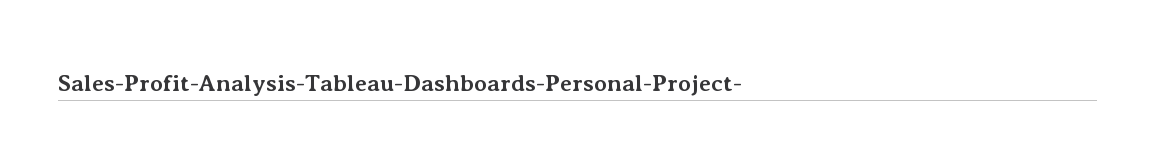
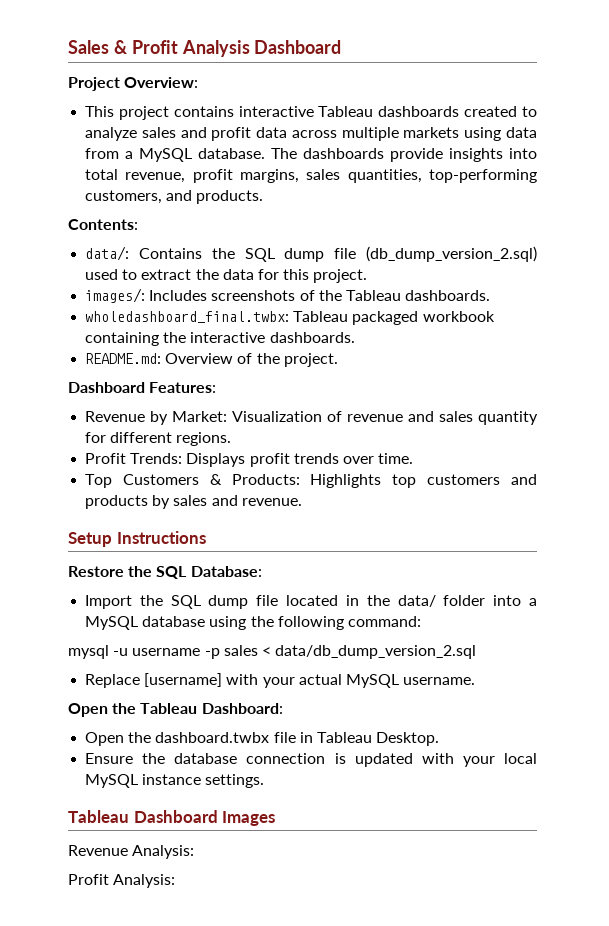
[58,75,742,96] Sales-Profit-Analysis-Tableau-Dashboards-Personal-Project- -> [68,40,342,57] [68,77,199,91] [85,106,537,120] [85,127,537,141] [85,148,537,162] [85,169,537,183] [85,190,264,204] [68,219,138,230] [85,246,537,262] [85,269,368,283] [85,288,491,303] [85,311,495,325] [85,332,355,346] [85,353,338,367] [68,382,217,393] [85,411,538,425] [85,432,232,446] [85,453,414,467] [85,474,537,488] [85,495,302,509] [68,531,206,547] [68,566,262,579] [85,595,537,609] [85,616,421,630] [68,645,477,659] [85,673,476,688] [68,703,283,717] [85,732,440,746] [85,753,537,767] [85,774,265,788] [68,810,276,826] [68,845,195,859] [68,874,176,888] Sales & Profit Analysis Dashboard // Project Overview: // This project contains interactive Tableau dashboards created to analyze sales and profit data across multiple markets using data from a MySQL database. The dashboards provide insights into total revenue, profit margins, sales quantities, top-performing customers, and products. // Contents: // data/: Contains the SQL dump file (db_dump_version_2.sql) used to extract the data for this project. // images/: Includes screenshots of the Tableau dashboards. // wholedashboard_final.twbx: Tableau packaged workbook containing the interactive dashboards. // README.md: Overview of the project. // Dashboard Features: // Revenue by Market: Visualization of revenue and sales quantity for different regions. // Profit Trends: Displays profit trends over time. // Top Customers & Products: Highlights top customers and products by sales and revenue. // Setup Instructions // Restore the SQL Database: // Import the SQL dump file located in the data/ folder into a MySQL database using the following command: // mysql -u username -p sales < data/db_dump_version_2.sql // Replace [username] with your actual MySQL username. // Open the Tableau Dashboard: // Open the dashboard.twbx file in Tableau Desktop. // Ensure the database connection is updated with your local MySQL instance settings. // Tableau Dashboard Images // Revenue Analysis: // Profit Analysis:

